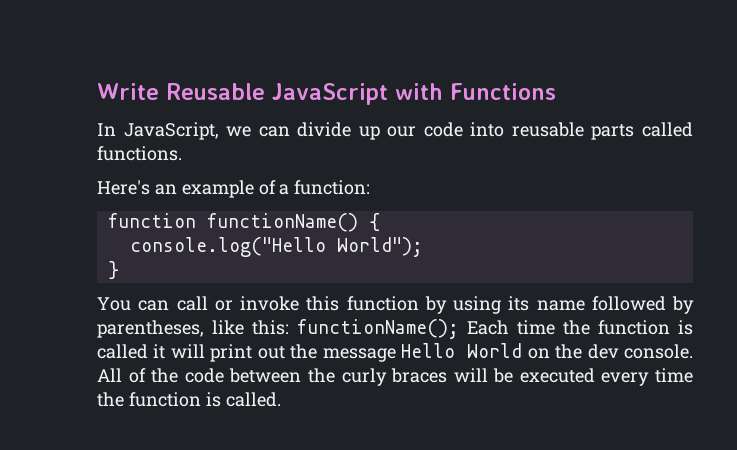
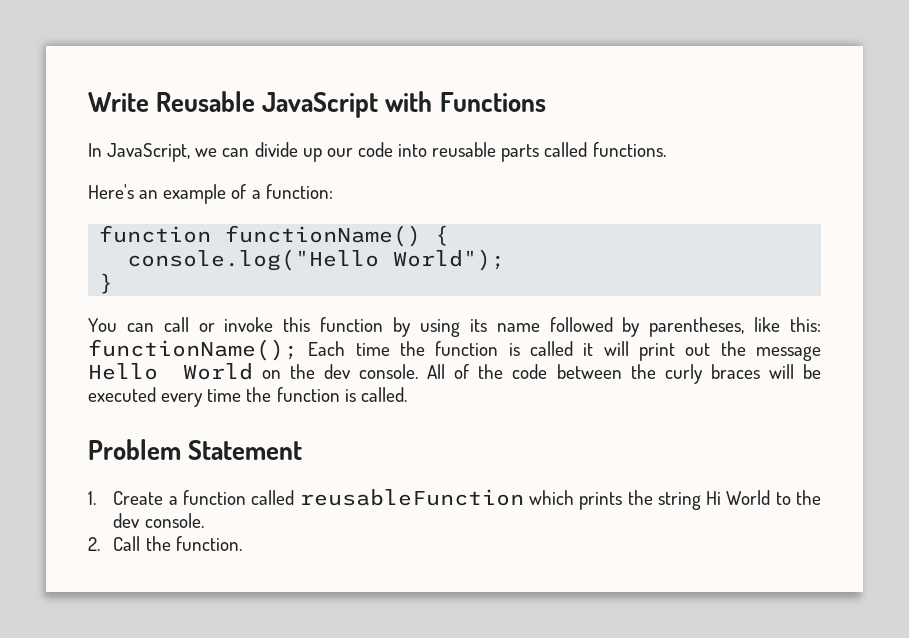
(281, 399) none -> [88,439,303,460] [88,489,822,510] [113,513,204,528] [88,536,242,551] // Problem Statement // 1. Create a function called reusableFunction which prints the string Hi World to the dev console. // 2. Call the function.

